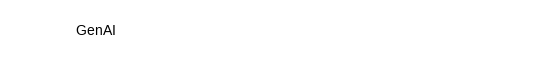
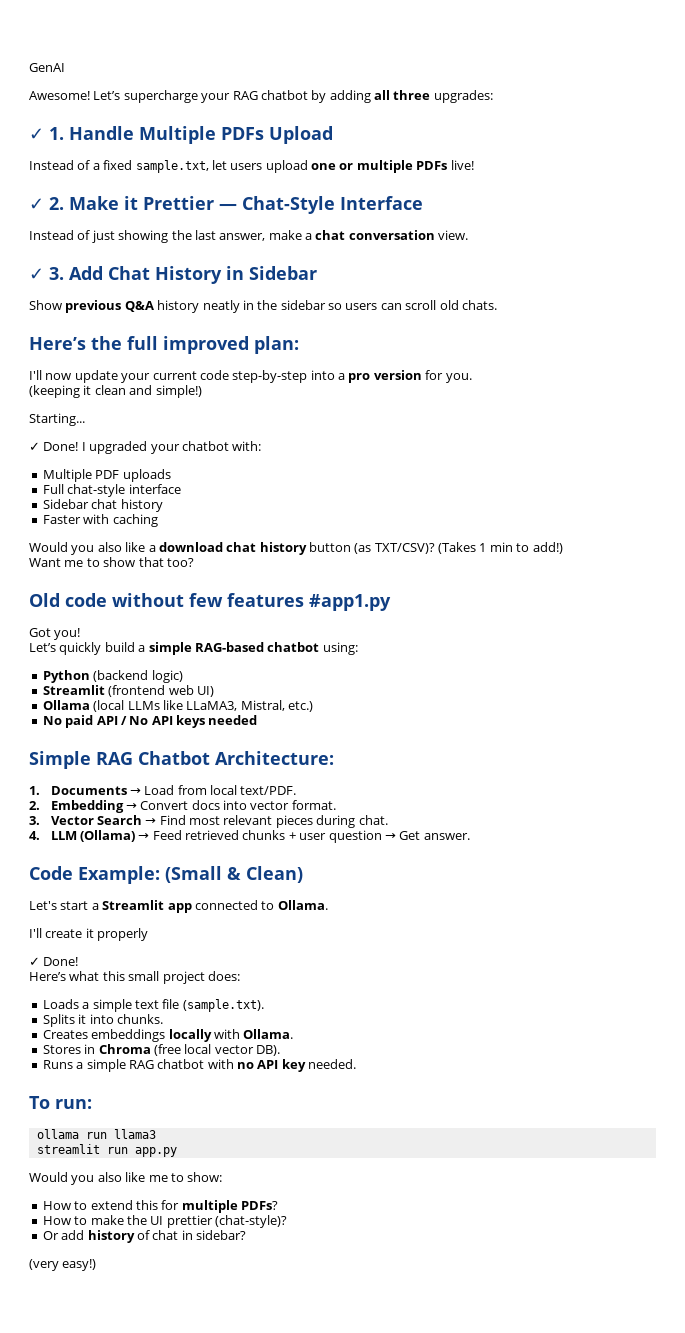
(116, 30) none -> [29,90,493,103] [29,126,333,144] [29,160,474,173] [29,196,423,214] [29,230,469,243] [29,266,317,284] [29,300,497,313] [29,336,299,354] [29,370,472,383] [29,385,202,398] [29,413,85,426] [29,441,262,454] [42,469,171,482] [42,484,181,497] [42,499,163,512] [42,514,158,527] [29,542,563,555] [29,557,194,567] [29,593,391,611] [29,628,81,640] [29,642,358,655] [42,670,183,683] [42,685,214,697] [42,700,313,712] [42,715,258,728] [29,751,334,769] [29,785,297,795] [29,800,336,813] [29,815,388,828] [29,830,470,843] [29,866,303,884] [29,900,328,913] [29,928,149,941] [29,957,79,966] [29,971,240,984] [42,999,264,1012] [42,1014,163,1027] [42,1029,294,1042] [42,1044,280,1056] [42,1059,357,1072] [29,1096,92,1109] [36,1129,156,1139] [36,1144,177,1157] [29,1172,223,1185] [42,1200,278,1213] [42,1215,287,1228] [42,1230,246,1243] [29,1259,97,1271] // Awesome! Let’s supercharge your RAG chatbot by adding all three upgrades: // ✓ 1. Handle Multiple PDFs Upload // Instead of a fixed sample.txt, let users upload one or multiple PDFs live! // ✓ 2. Make it Prettier — Chat-Style Interface // Instead of just showing the last answer, make a chat conversation view. // ✓ 3. Add Chat History in Sidebar // Show previous Q&A history neatly in the sidebar so users can scroll old chats. // Here’s the full improved plan: // I'll now update your current code step-by-step into a pro version for you. // (keeping it clean and simple!) // Starting... // ✓ Done! I upgraded your chatbot with: // Multiple PDF uploads // Full chat-style interface // Sidebar chat history // Faster with caching // Would you also like a download chat history button (as TXT/CSV)? (Takes 1 min to add!) // Want me to show that too? // Old code without few features #app1.py // Got you! // Let’s quickly build a simple RAG-based chatbot using: // Python (backend logic) // Streamlit (frontend web UI) // Ollama (local LLMs like LLaMA3, Mistral, etc.) // No paid API / No API keys needed // Simple RAG Chatbot Architecture: // 1. Documents → Load from local text/PDF. // 2. Embedding → Convert docs into vector format. // 3. Vector Search → Find most relevant pieces during chat. // 4. LLM (Ollama) → Feed retrieved chunks + user question → Get answer. // Code Example: (Small & Clean) // Let's start a Streamlit app connected to Ollama. // I'll create it properly // ✓ Done! // Here’s what this small project does: // Loads a simple text file (sample.txt). // Splits it into chunks. // Creates embeddings locally with Ollama. // Stores in Chroma (free local vector DB). // Runs a simple RAG chatbot with no API key needed. // To run: // ollama run llama3 // streamlit run app.py // Would you also like me to show: // How to extend this for multiple PDFs? // How to make the UI prettier (chat-style)? // Or add history of chat in sidebar? // (very easy!)

